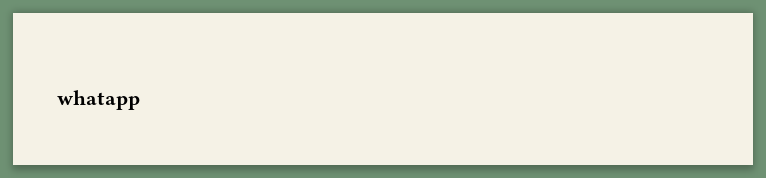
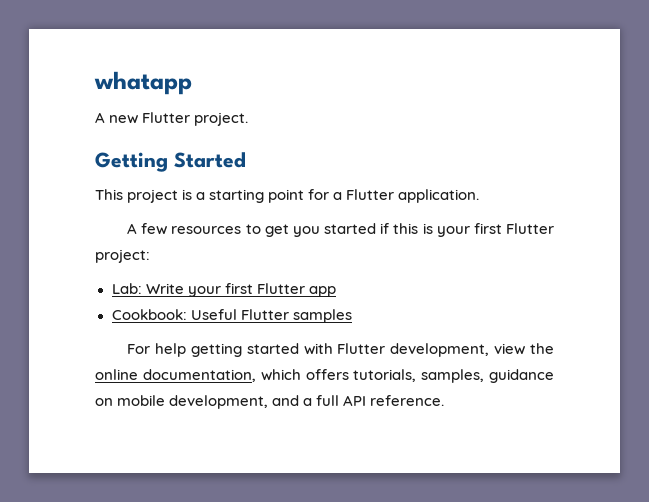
(140, 100) none -> [95,112,249,126] [95,152,246,172] [95,189,480,203] [127,223,555,237] [95,249,150,263] [111,283,336,297] [111,309,352,323] [127,343,554,357] [95,369,554,383] [95,395,445,409] // A new Flutter project. // Getting Started // This project is a starting point for a Flutter application. // A few resources to get you started if this is your first Flutter project: // Lab: Write your first Flutter app // Cookbook: Useful Flutter samples // For help getting started with Flutter development, view the online documentation, which offers tutorials, samples, guidance on mobile development, and a full API reference.

